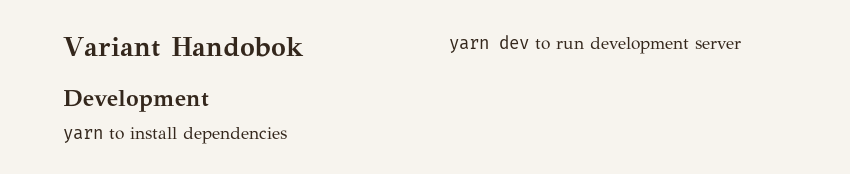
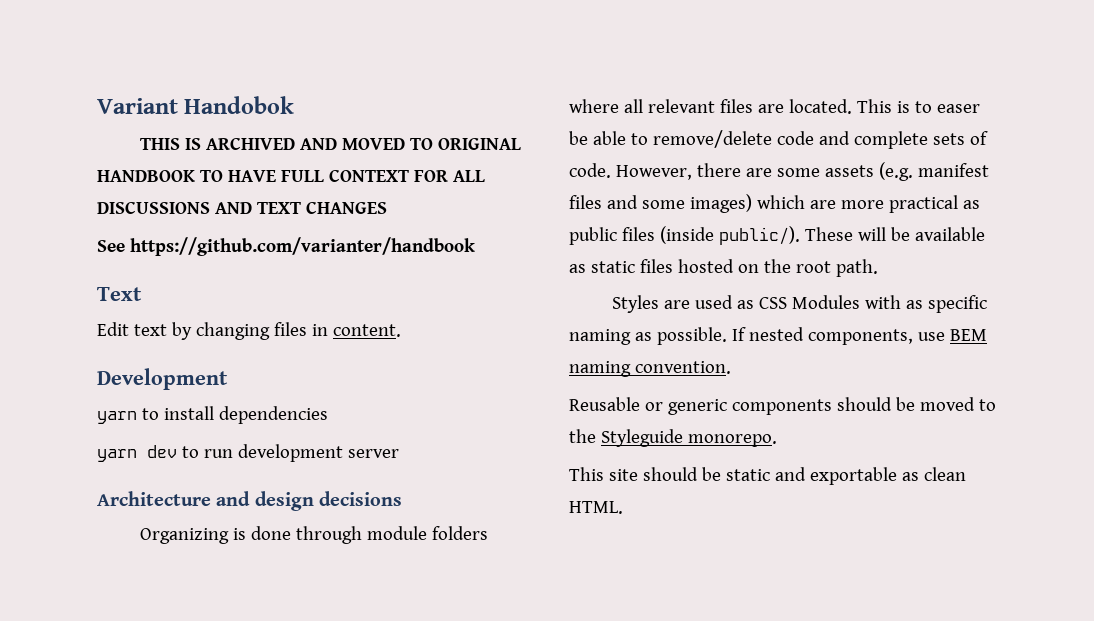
(304, 47) none -> [139,137,521,150] [97,169,485,182] [97,201,387,214] [97,237,475,256] [97,287,142,301] [97,322,401,340] // THIS IS ARCHIVED AND MOVED TO ORIGINAL HANDBOOK TO HAVE FULL CONTEXT FOR ALL DISCUSSIONS AND TEXT CHANGES // See https://github.com/varianter/handbook // Text // Edit text by changing files in content.
(741, 44) none -> [97,491,403,511] [139,526,488,544] [569,99,980,114] [569,130,988,149] [569,162,989,181] [569,194,980,213] [569,226,985,245] [569,259,878,277] [611,295,987,313] [569,327,987,345] [569,361,731,377] [569,397,996,415] [569,429,777,447] [569,467,966,485] [569,501,623,514] // Architecture and design decisions // Organizing is done through module folders where all relevant files are located. This is to easer be able to remove/delete code and complete sets of code. However, there are some assets (e.g. manifest files and some images) which are more practical as public files (inside public/). These will be available as static files hosted on the root path. // Styles are used as CSS Modules with as specific naming as possible. If nested components, use BEM naming convention. // Reusable or generic components should be moved to the Styleguide monorepo. // This site should be static and exportable as clean HTML.

